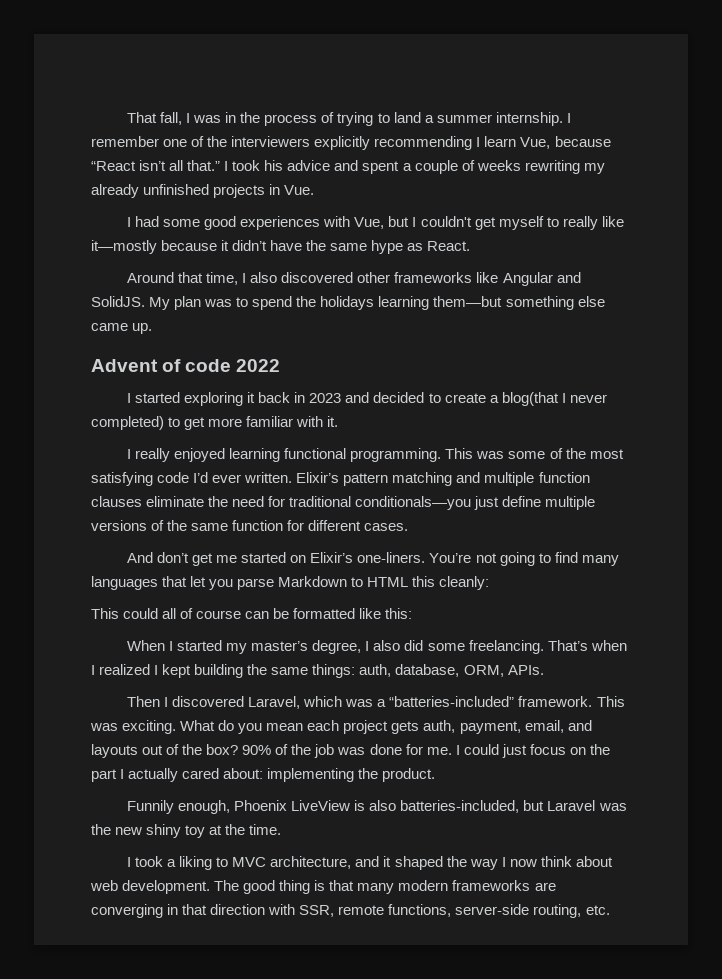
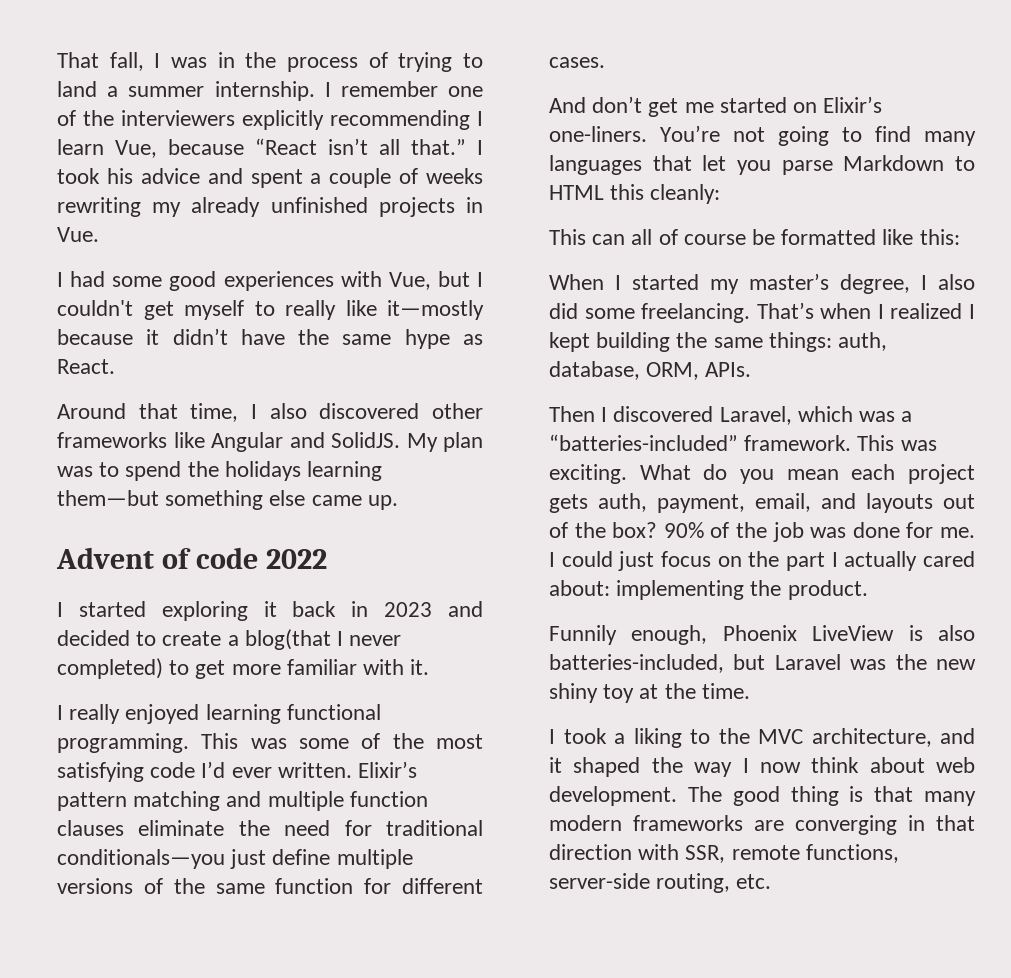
[123,608,159,619] could -> [592,234,626,245] can
[245,611,270,619] can -> (746, 239) none
(229, 862) none -> [718,728,750,744] the

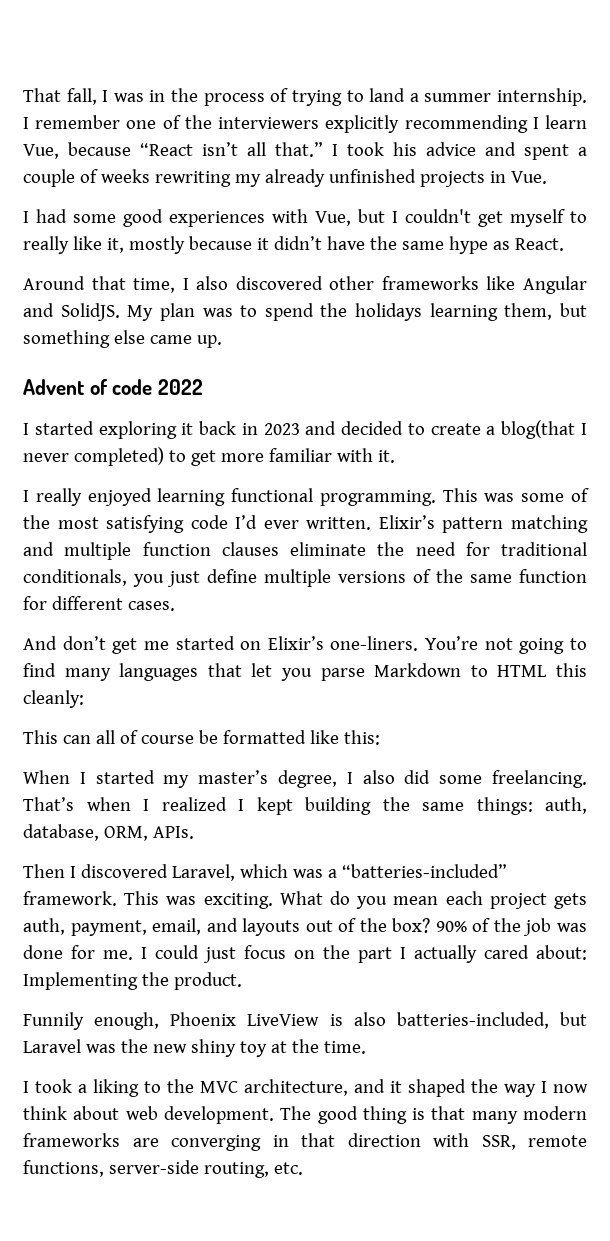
[387,300,484,320] it—mostly -> [106,236,185,254] it, mostly
[57,490,159,506] them—but -> [504,303,587,320] them, but
[57,849,225,869] conditionals—you -> [23,569,164,587] conditionals, you
[616,580,745,600] implementing -> [23,972,138,990] Implementing

